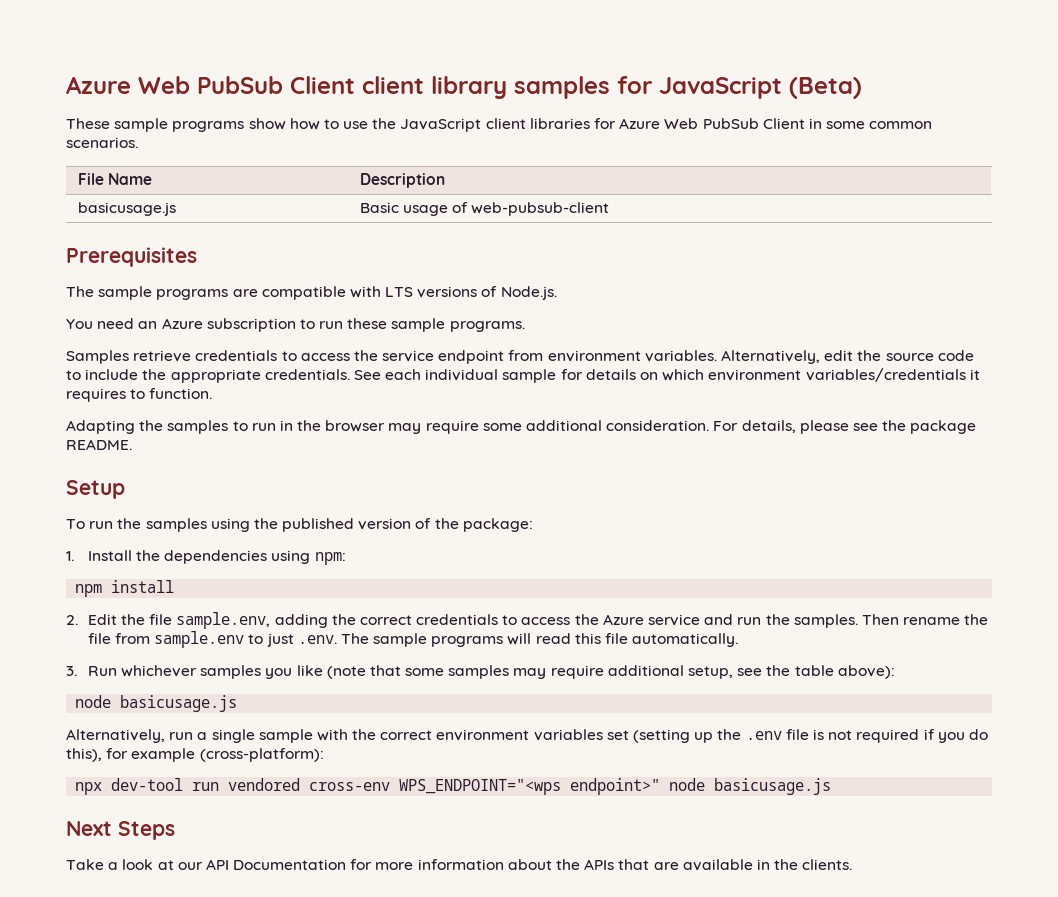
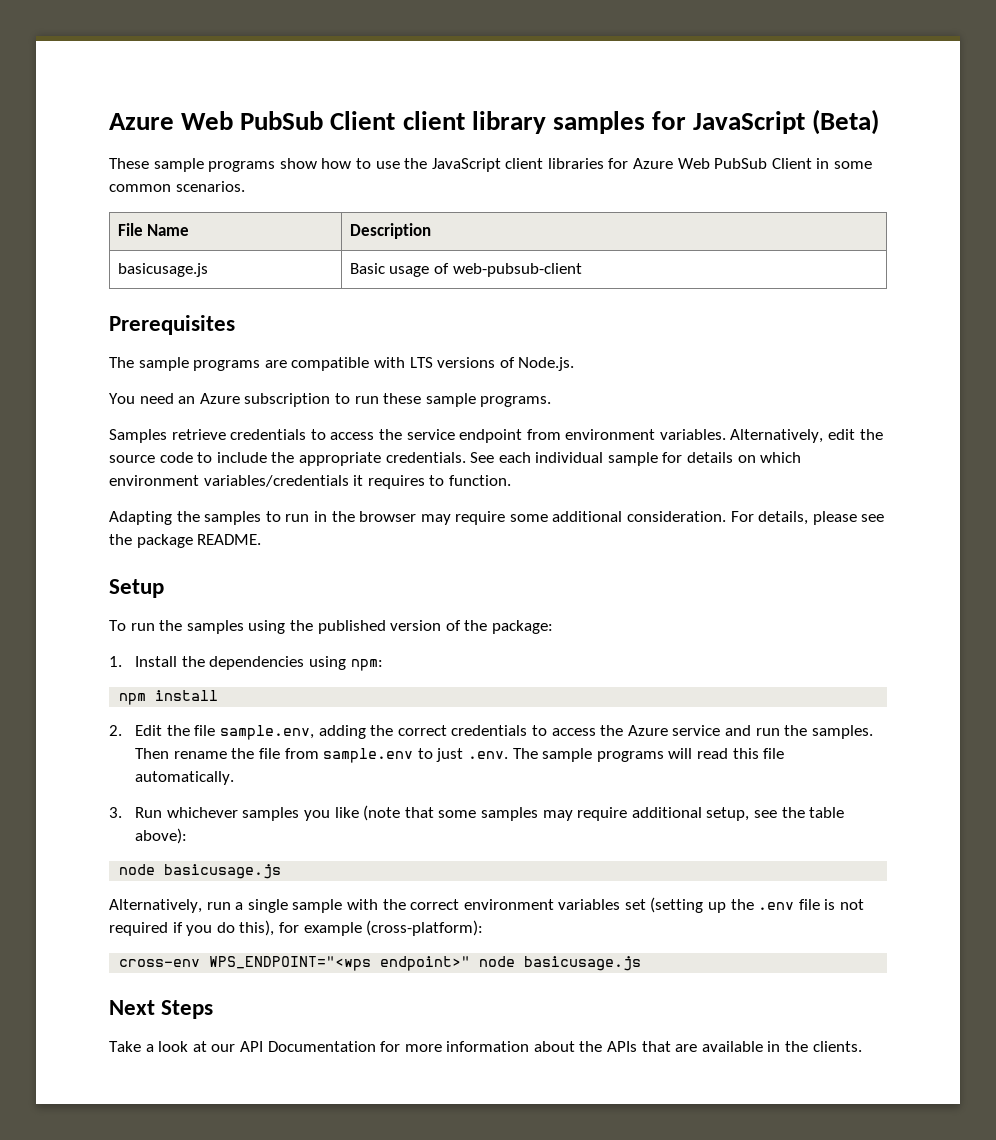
[75,778,301,795] npx dev-tool run vendored -> (484, 928) none

